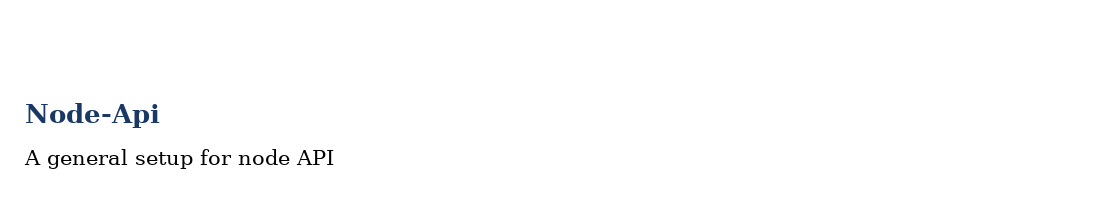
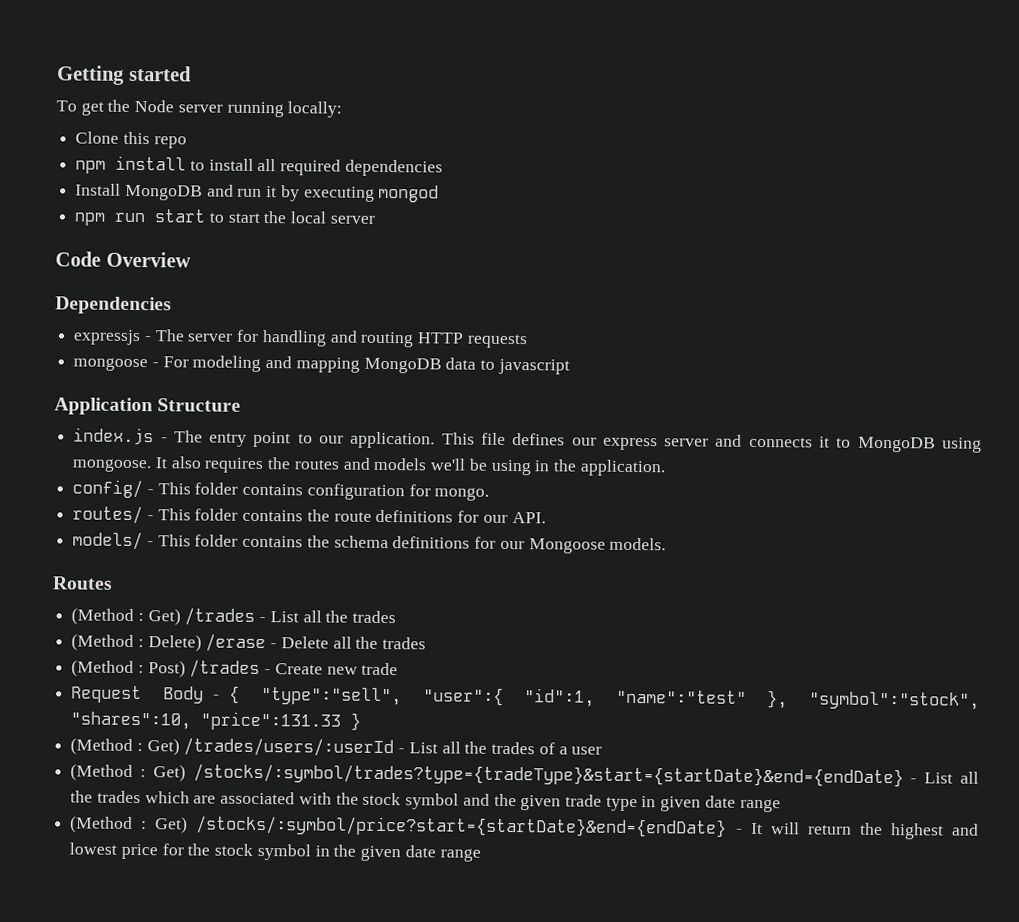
[25,103,160,128] [24,149,334,169] Node-Api // A general setup for node API -> [57,65,192,85] [56,99,343,118] [75,131,187,149] [75,155,443,177] [75,183,440,203] [74,209,375,226] [55,251,191,268] [55,296,172,315] [73,329,528,349] [73,355,570,375] [54,397,242,416] [73,427,983,453] [72,456,666,477] [72,479,490,501] [72,505,546,525] [72,531,667,554] [52,576,113,590] [71,607,397,626] [71,633,427,653] [71,659,399,679] [71,685,980,710] [70,711,362,731] [70,737,603,758] [70,763,979,788] [70,790,781,813] [70,815,980,840] [69,842,481,862] Getting started // To get the Node server running locally: // Clone this repo // npm install to install all required dependencies // Install MongoDB and run it by executing mongod // npm run start to start the local server // Code Overview // Dependencies // expressjs - The server for handling and routing HTTP requests // mongoose - For modeling and mapping MongoDB data to javascript // Application Structure // index.js - The entry point to our application. This file defines our express server and connects it to MongoDB using mongoose. It also requires the routes and models we'll be using in the application. // config/ - This folder contains configuration for mongo. // routes/ - This folder contains the route definitions for our API. // models/ - This folder contains the schema definitions for our Mongoose models. // Routes // (Method : Get) /trades - List all the trades // (Method : Delete) /erase - Delete all the trades // (Method : Post) /trades - Create new trade // Request Body - { "type":"sell", "user":{ "id":1, "name":"test" }, "symbol":"stock", "shares":10, "price":131.33 } // (Method : Get) /trades/users/:userId - List all the trades of a user // (Method : Get) /stocks/:symbol/trades?type={tradeType}&start={startDate}&end={endDate} - List all the trades which are associated with the stock symbol and the given trade type in given date range // (Method : Get) /stocks/:symbol/price?start={startDate}&end={endDate} - It will return the highest and lowest price for the stock symbol in the given date range

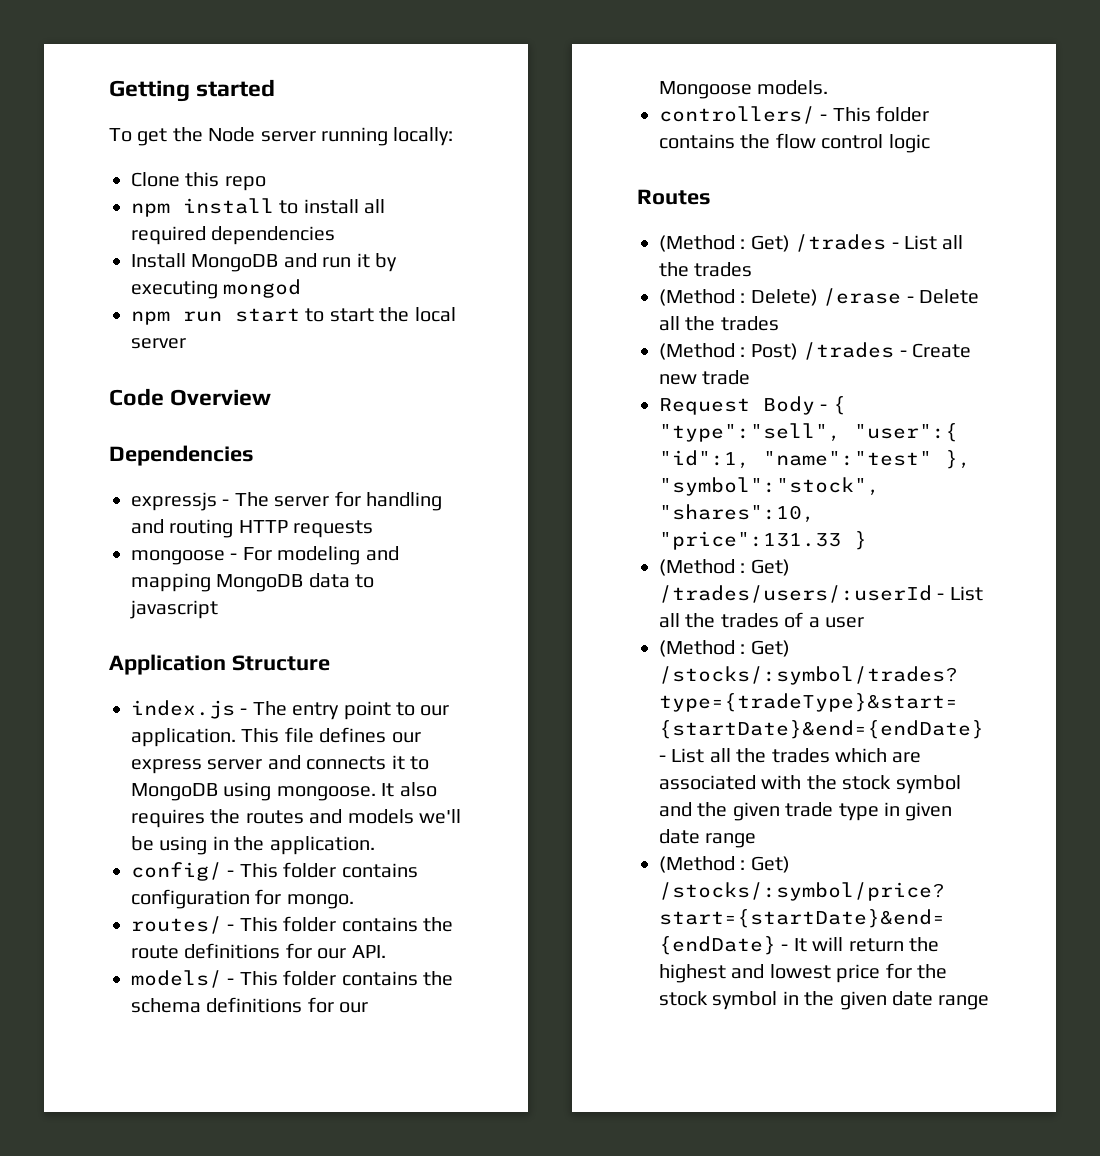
(667, 544) none -> [659,106,930,124] [659,133,930,153] // controllers/ - This folder contains the flow control logic

